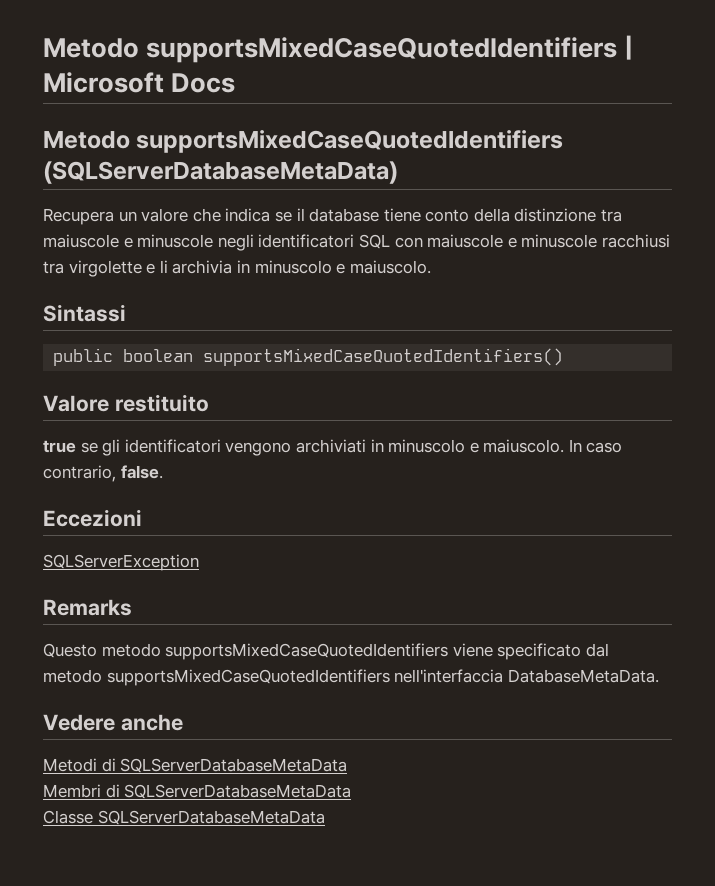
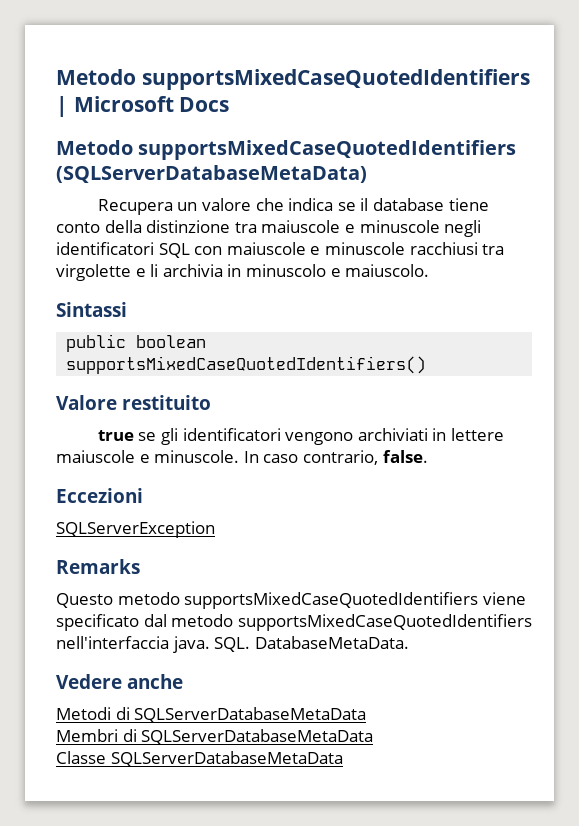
[388,439,565,453] minuscolo e maiuscolo. -> [450,428,504,441] [56,450,240,463] lettere maiuscole e minuscole.
(504, 676) none -> [172,636,251,653] java. SQL.

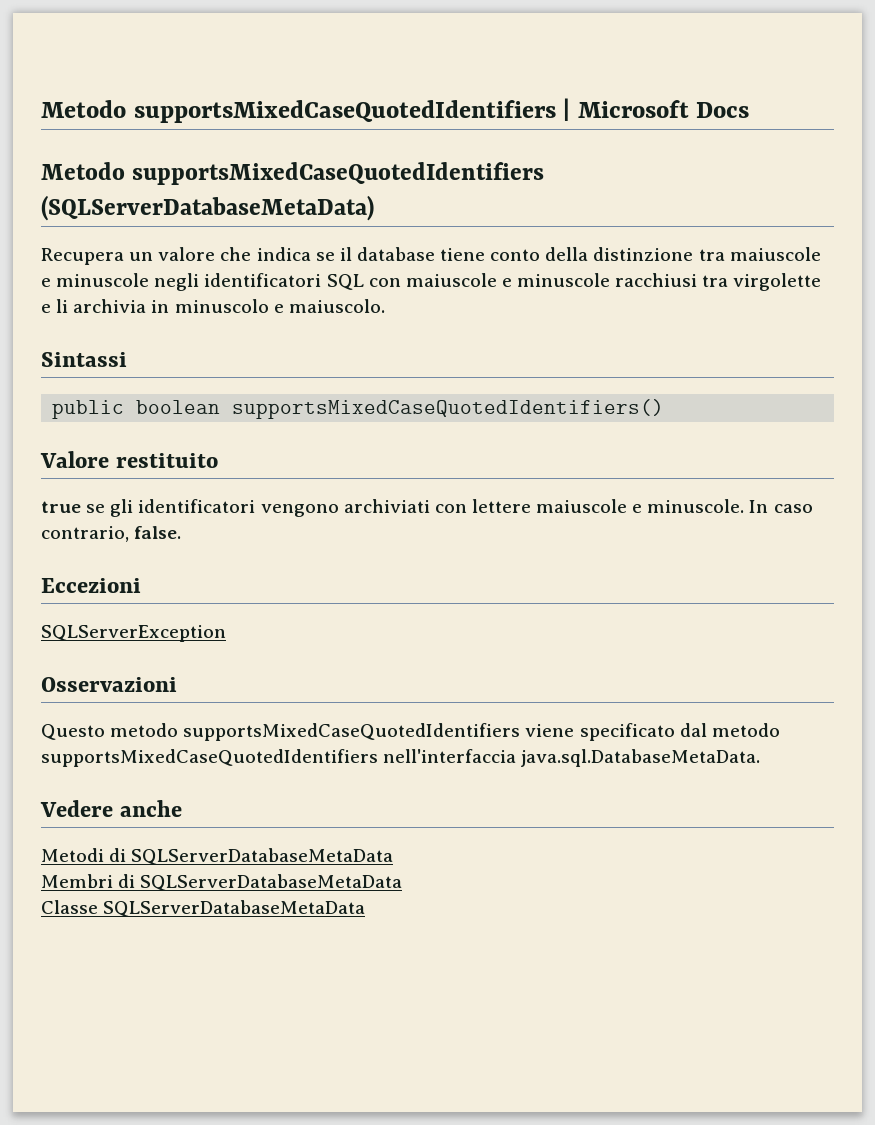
[432,428,447,441] in -> [434,504,467,513] con
[56,559,140,574] Remarks -> [41,677,177,692] Osservazioni
[172,636,409,653] java. SQL. DatabaseMetaData. -> [521,749,761,767] java.sql.DatabaseMetaData.

